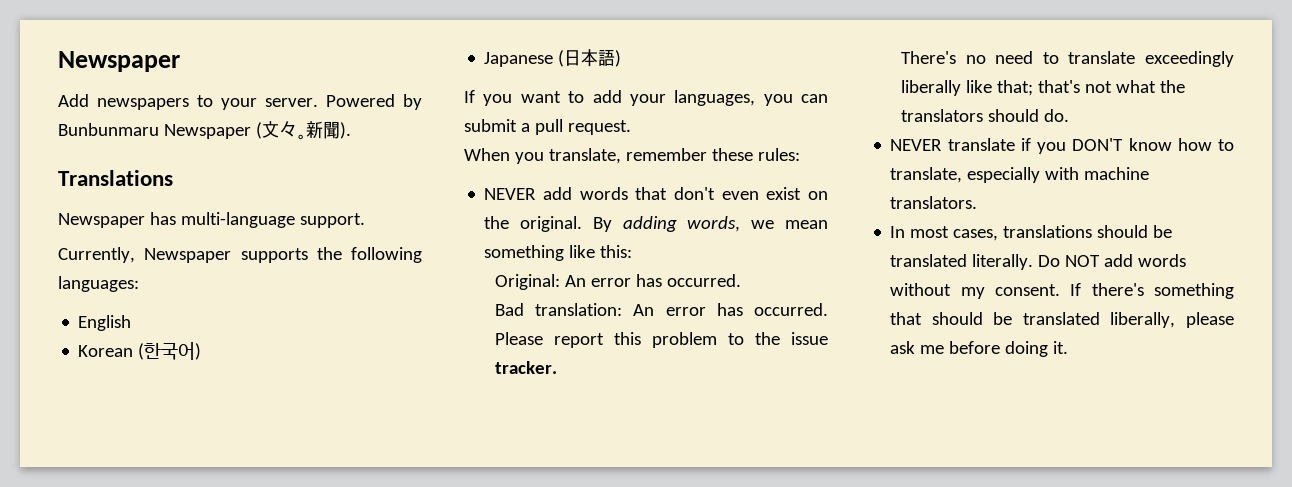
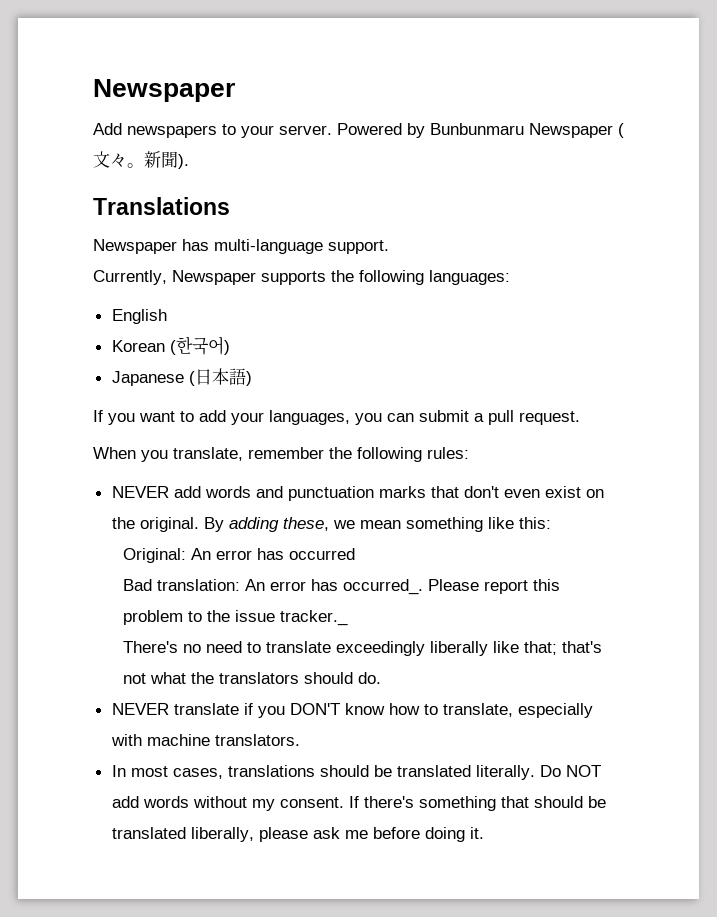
[711,148,753,161] these -> [329,447,422,462] the following
(628, 193) none -> [255,486,426,501] and punctuation marks
[687,216,741,232] words, -> [282,517,329,531] these,
[666,274,741,287] occurred. -> [288,548,355,560] occurred
[754,303,828,316] occurred. -> [342,579,423,595] occurred_.
[494,361,557,374] tracker. -> [279,610,348,626] tracker._

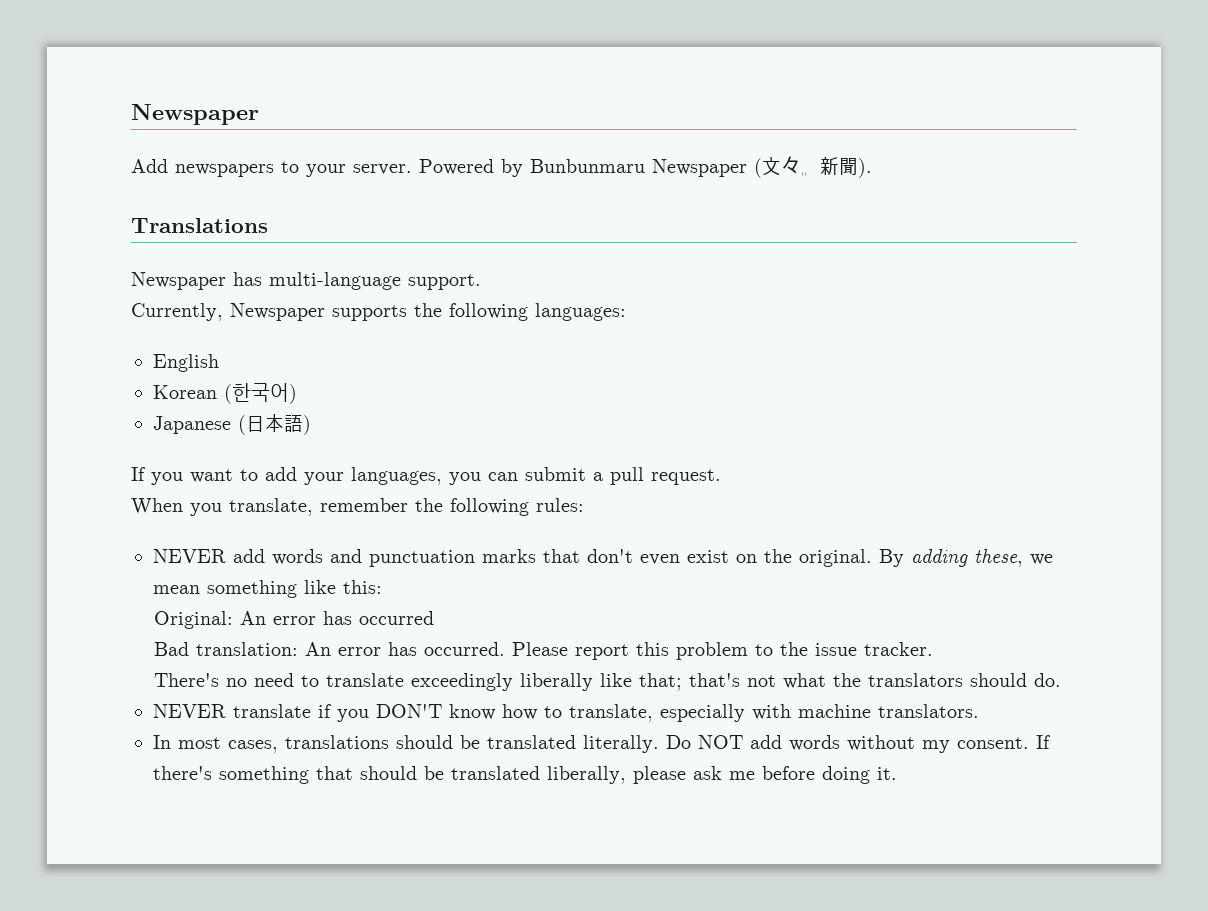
[342,579,423,595] occurred_. -> [424,642,506,656] occurred.
[279,610,348,626] tracker._ -> [864,642,934,656] tracker.

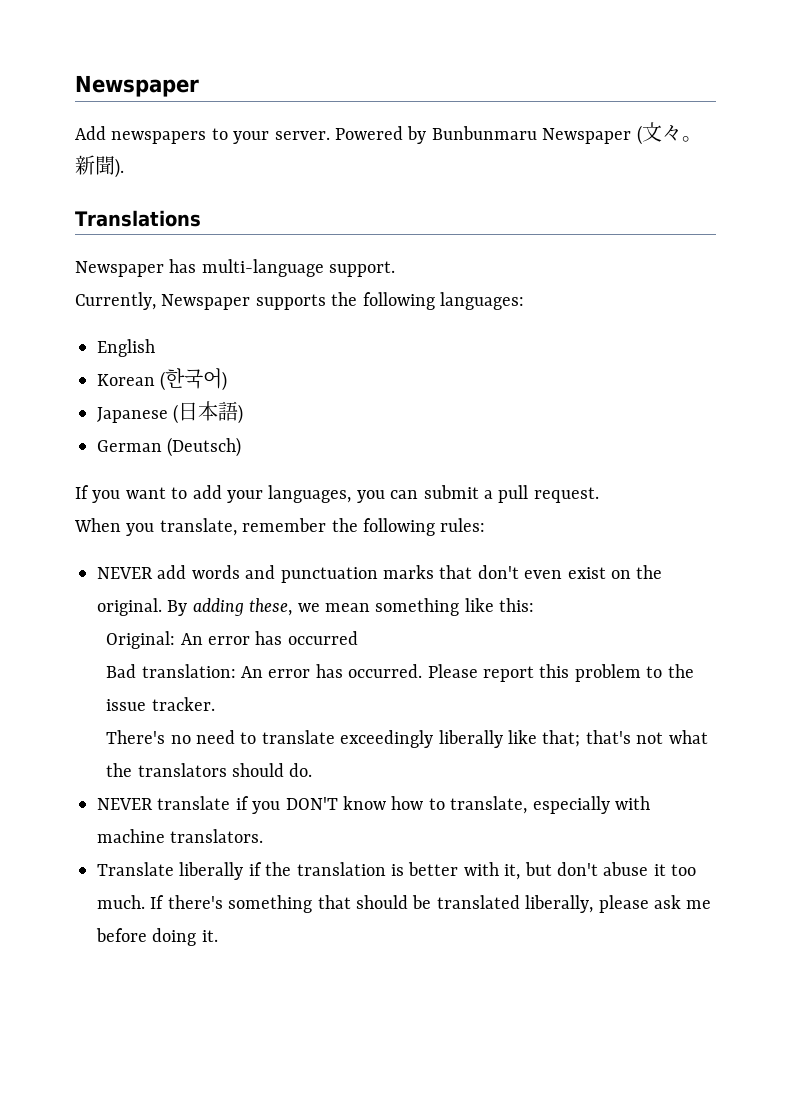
(311, 425) none -> [97,437,242,457] // German (Deutsch)
[153,735,1029,753] In most cases, translations should be translated literally. Do NOT add words without my consent. -> [97,862,697,880] [97,895,145,909] Translate liberally if the translation is better with it, but don't abuse it too much.

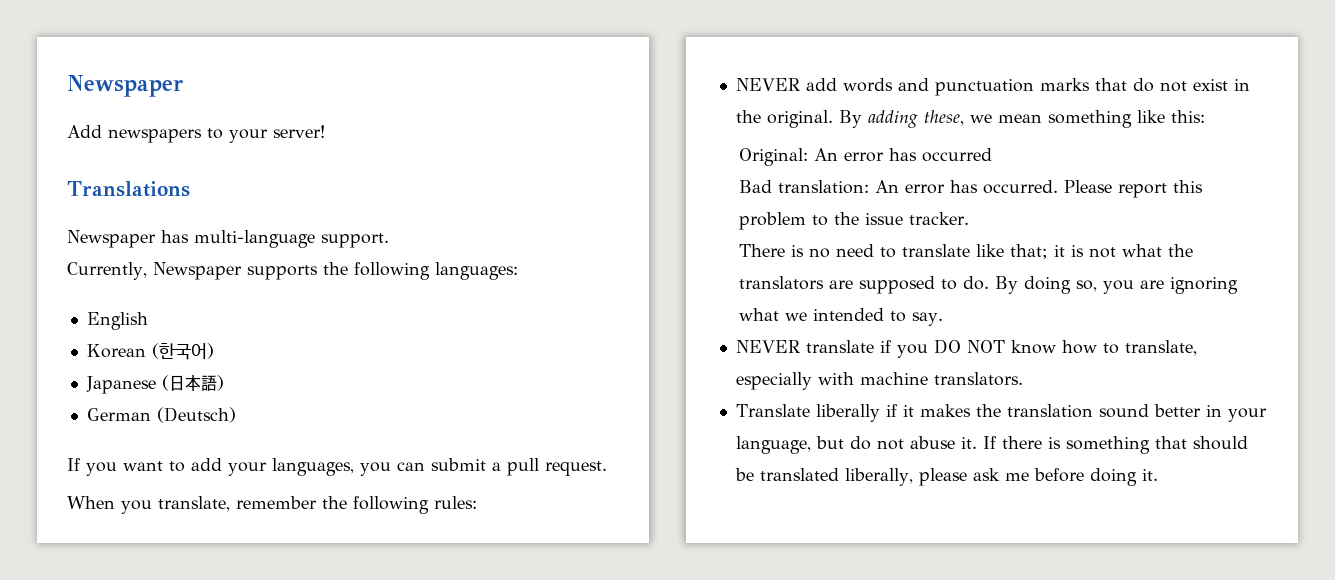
[274,122,702,145] [75,155,124,178] server. Powered by Bunbunmaru Newspaper (文々。新聞). -> [273,125,325,138] server!
[477,565,631,579] don't even exist on -> [1132,78,1250,92] do not exist in
[106,730,166,744] There's -> [738,244,804,257] There is
[340,730,708,748] [106,763,313,777] exceedingly liberally like that; that's not what the translators should do. -> [975,244,1193,259] [738,276,1238,294] [738,308,943,326] like that; it is not what the translators are supposed to do. By doing so, you are ignoring what we intended to say.
[285,797,338,810] DON'T -> [933,339,1005,354] DO NOT
[265,862,697,880] [97,895,223,909] the translation is better with it, but don't abuse it too much. If there's -> [902,404,1267,422] [735,436,1061,454] it makes the translation sound better in your language, but do not abuse it. If there is

